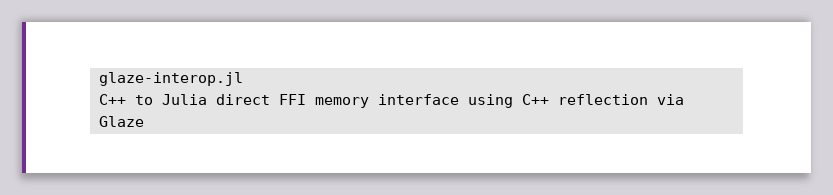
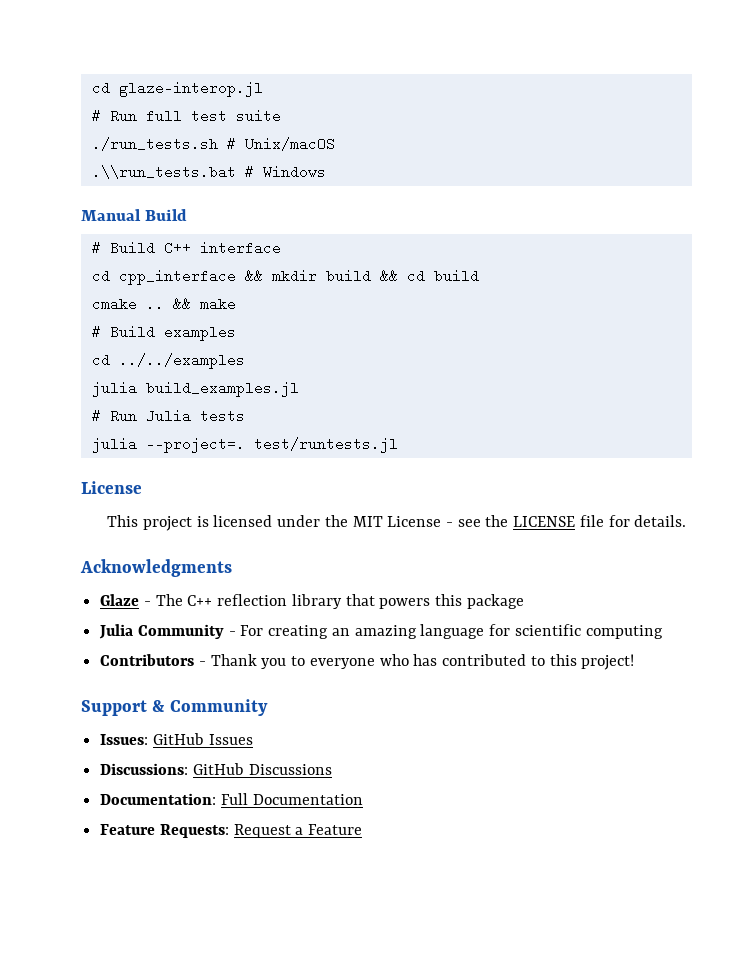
(99, 79) none -> [91,81,110,95] cd
[99,94,685,108] [99,116,145,127] C++ to Julia direct FFI memory interface using C++ reflection via Glaze -> [91,109,281,123] [91,137,335,151] [91,165,326,179] [81,209,187,221] [91,241,281,255] [91,269,479,285] [91,297,236,311] [91,325,236,341] [91,353,245,369] [91,381,299,397] [91,409,245,423] [91,437,398,453] [81,481,142,494] [107,515,687,531] [80,559,232,577] [100,594,524,609] [99,624,663,639] [100,654,635,670] [81,699,268,716] [100,733,253,745] [100,763,332,775] [100,793,363,805] [100,824,363,838] # Run full test suite // ./run_tests.sh # Unix/macOS // .\\run_tests.bat # Windows // Manual Build // # Build C++ interface // cd cpp_interface && mkdir build && cd build // cmake .. && make // # Build examples // cd ../../examples // julia build_examples.jl // # Run Julia tests // julia --project=. test/runtests.jl // License // This project is licensed under the MIT License - see the LICENSE file for details. // Acknowledgments // Glaze - The C++ reflection library that powers this package // Julia Community - For creating an amazing language for scientific computing // Contributors - Thank you to everyone who has contributed to this project! // Support & Community // Issues: GitHub Issues // Discussions: GitHub Discussions // Documentation: Full Documentation // Feature Requests: Request a Feature

